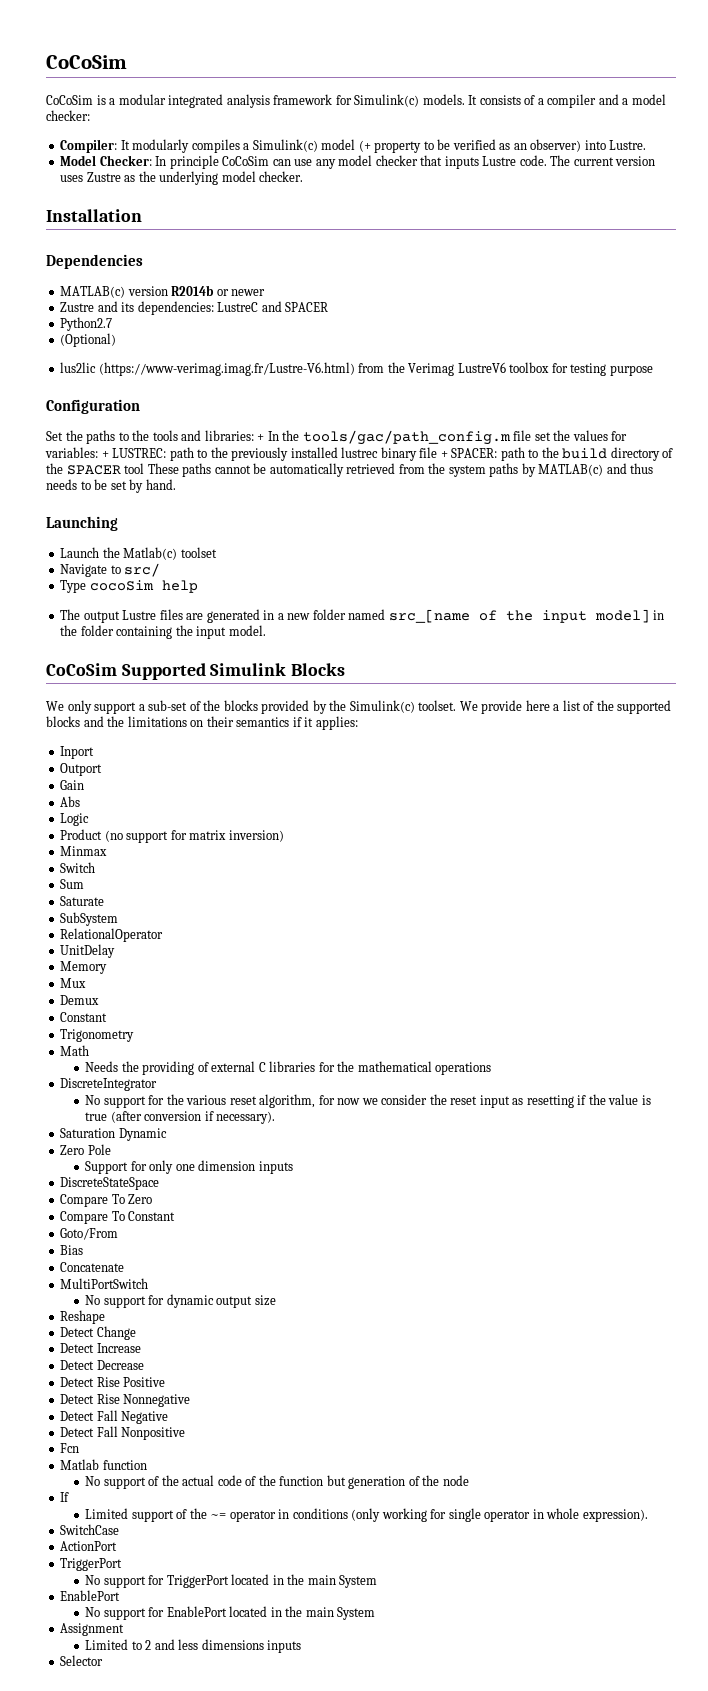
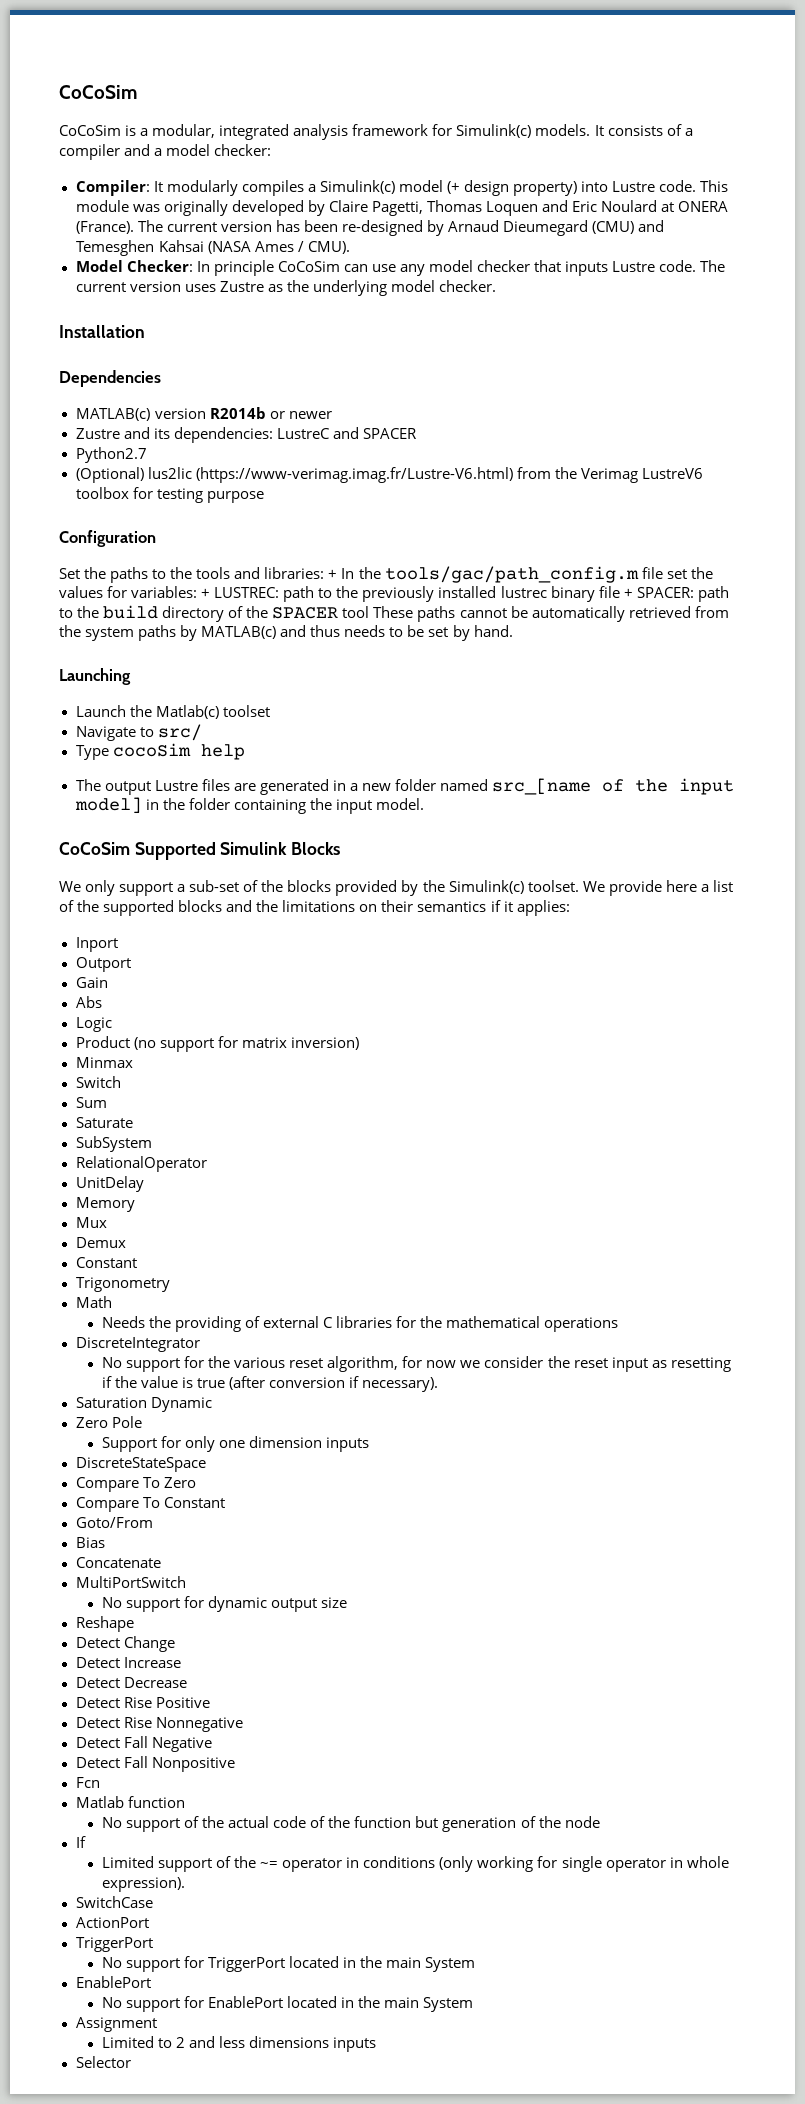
[118,94,166,105] modular -> [152,124,216,138] modular,
[374,139,647,153] property to be verified as an observer) into Lustre. -> [463,180,729,196] [75,200,729,216] [75,220,665,236] [75,240,350,256] design property) into Lustre code. This module was originally developed by Claire Pagetti, Thomas Loquen and Eric Noulard at ONERA (France). The current version has been re-designed by Arnaud Dieumegard (CMU) and Temesghen Kahsai (NASA Ames / CMU).
(117, 340) // -> (144, 475) none

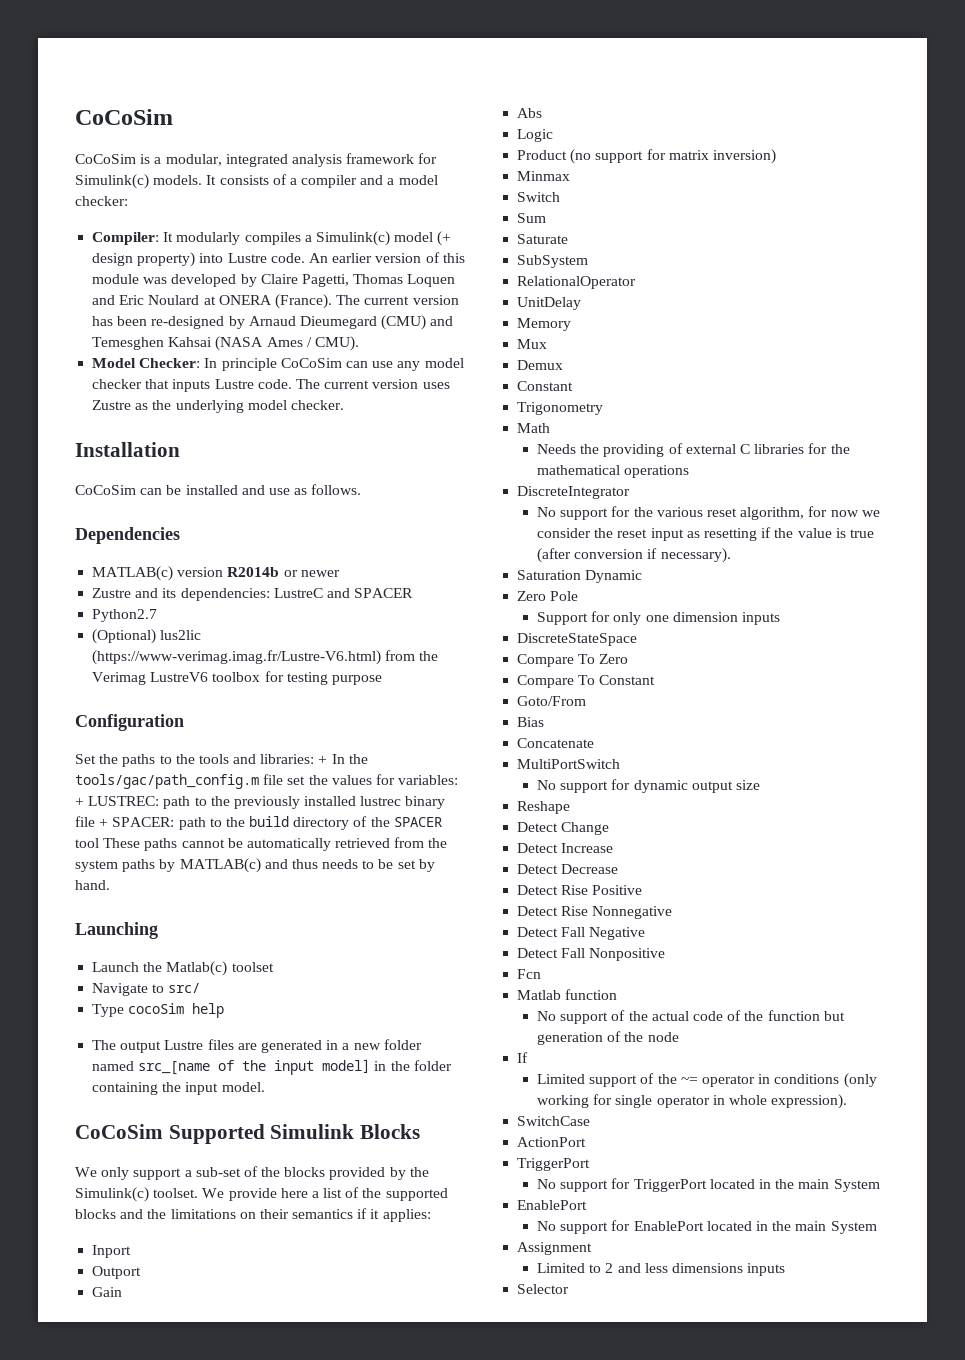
[700,180,729,192] This -> [308,252,465,263] An earlier version of this
[163,200,228,216] originally -> (168, 280) none
(145, 331) none -> [75,484,362,495] // CoCoSim can be installed and use as follows.

